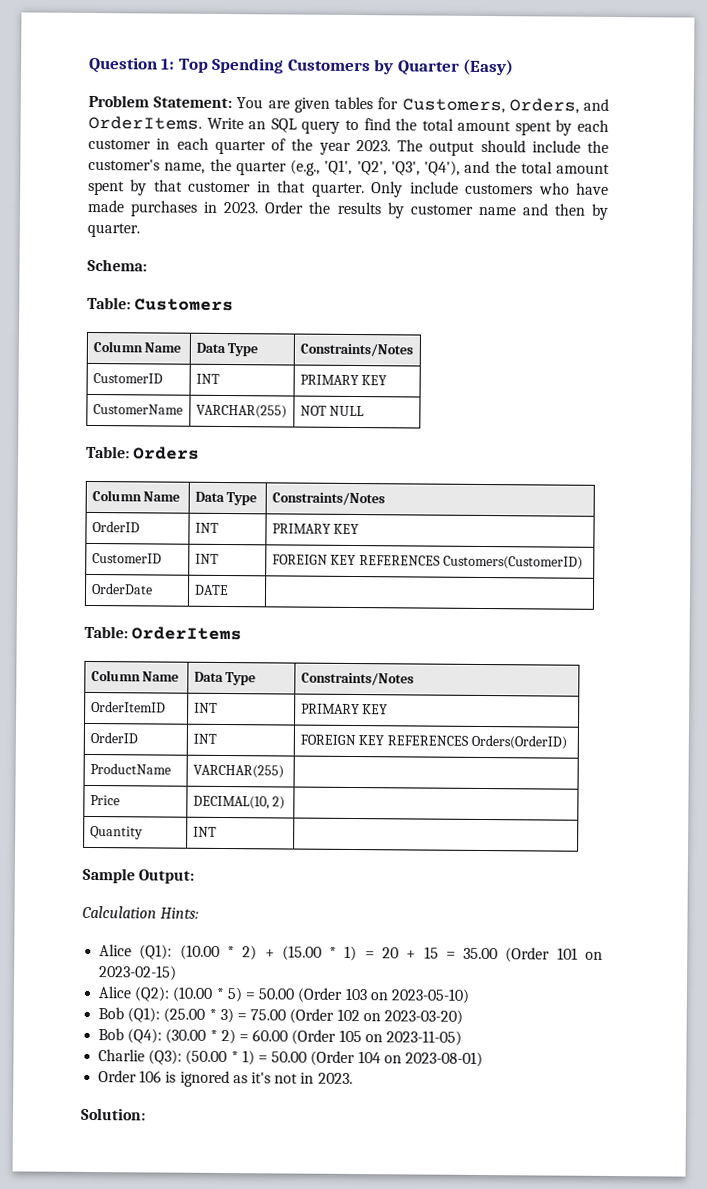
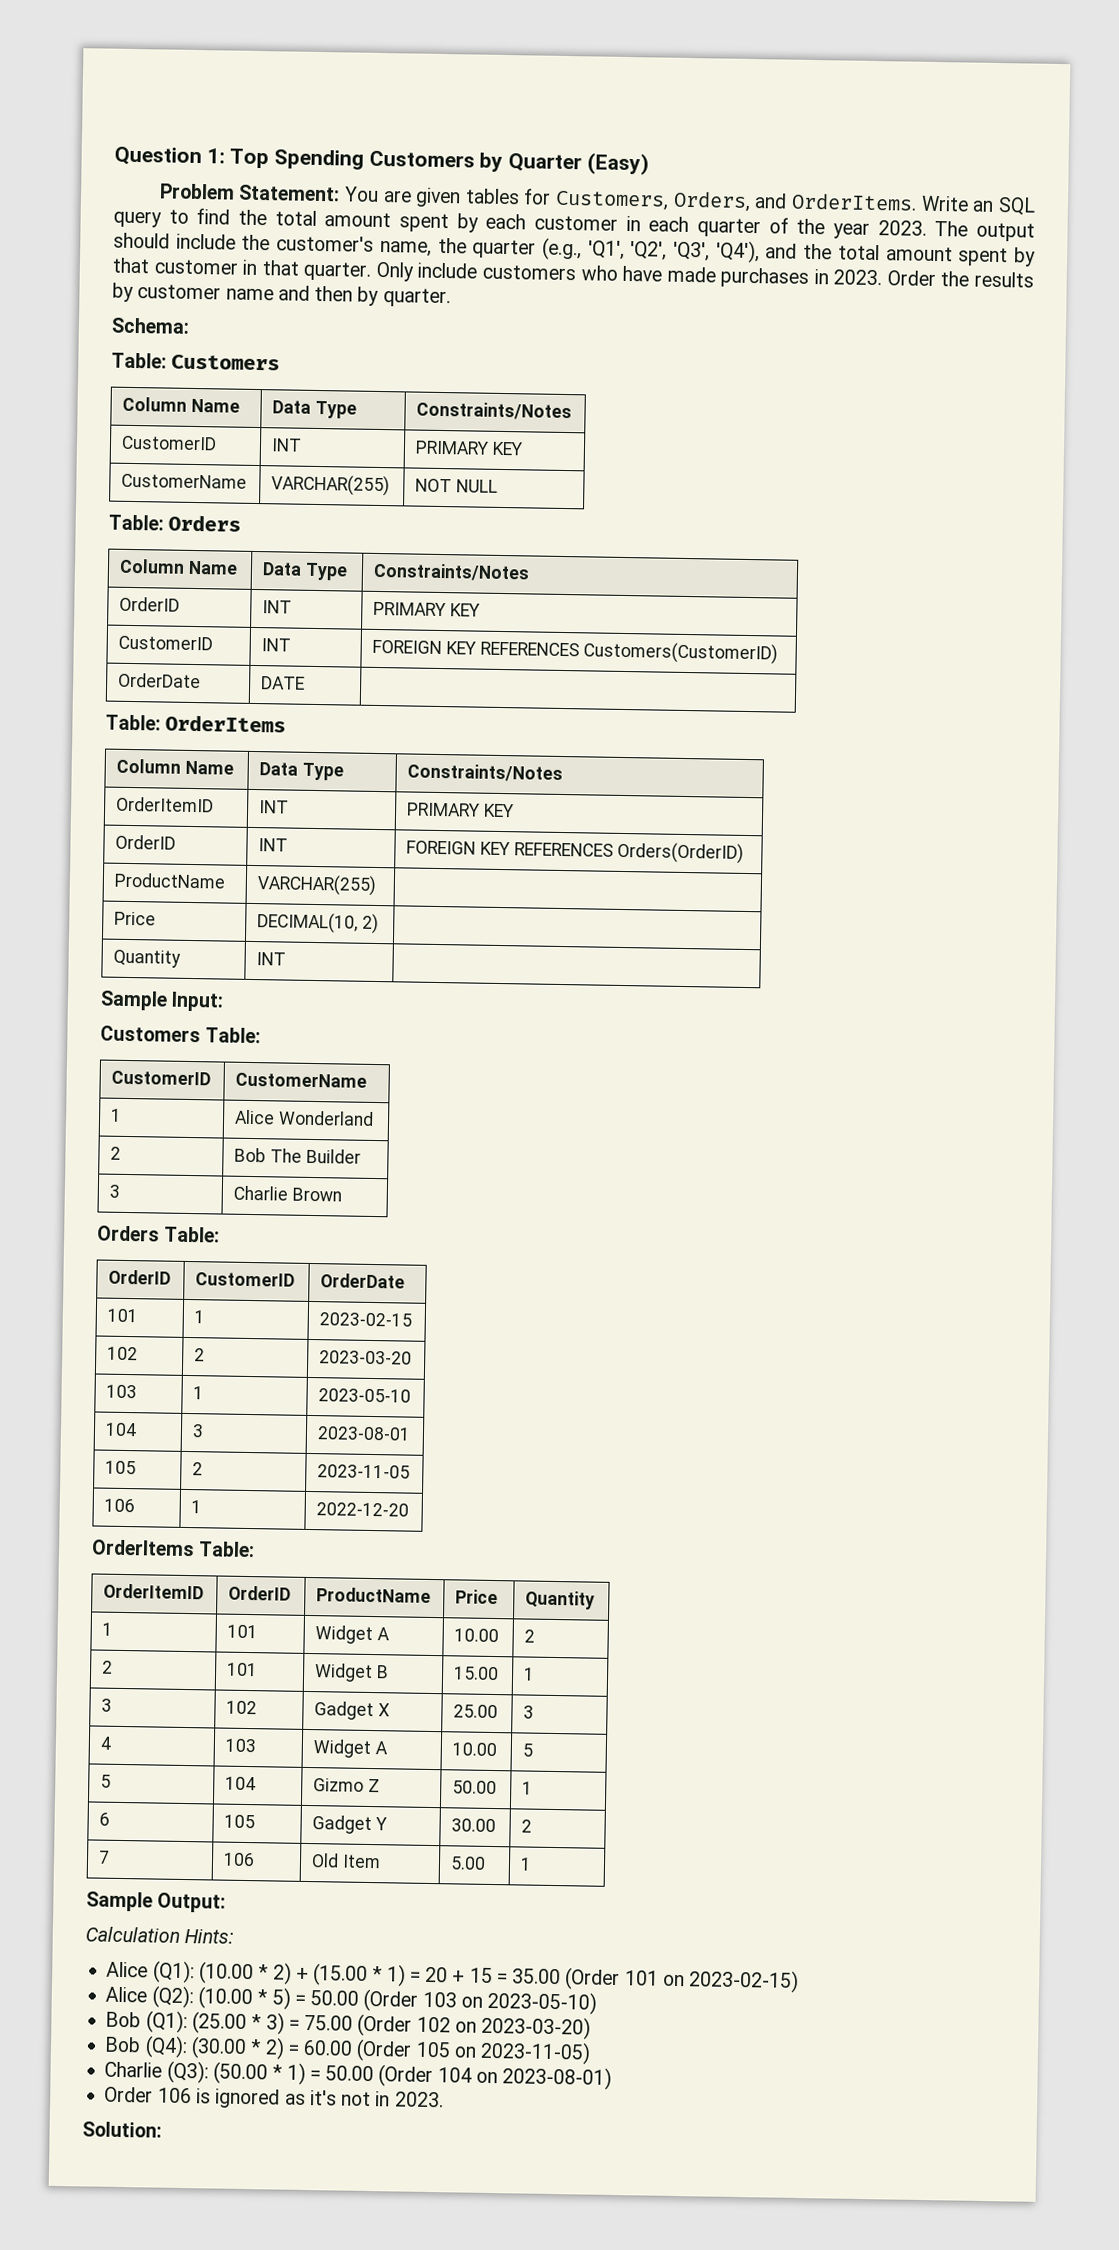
(217, 831) none -> [100,990,225,1012] [100,1025,262,1044] [111,1070,212,1086] [235,1072,368,1088] [110,1108,123,1122] [234,1109,375,1126] [110,1146,122,1160] [234,1147,361,1164] [109,1184,121,1198] [233,1185,343,1202] [97,1225,221,1243] [108,1269,172,1285] [195,1272,296,1287] [320,1273,406,1289] [107,1308,139,1323] [194,1310,206,1324] [319,1312,413,1327] [107,1346,139,1361] [194,1348,206,1362] [319,1350,413,1365] [106,1384,138,1399] [193,1386,205,1400] [318,1388,412,1403] [105,1422,138,1437] [192,1424,205,1438] [317,1426,412,1441] [105,1460,137,1475] [192,1462,204,1476] [317,1464,411,1479] [104,1498,136,1513] [191,1500,203,1514] [316,1502,410,1517] [91,1539,256,1558] [103,1583,205,1600] [228,1585,292,1601] [316,1587,432,1603] [455,1589,499,1605] [525,1590,596,1610] [102,1622,114,1636] [227,1624,259,1639] [315,1625,391,1645] [454,1628,500,1643] [524,1629,536,1643] [102,1660,114,1674] [227,1662,259,1677] [314,1663,390,1683] [453,1666,500,1681] [523,1667,536,1681] [101,1698,113,1712] [226,1700,258,1715] [314,1701,391,1721] [453,1704,499,1719] [523,1705,535,1719] [100,1736,113,1750] [225,1738,257,1753] [313,1739,389,1759] [452,1742,498,1757] [522,1743,534,1757] [100,1774,112,1788] [225,1776,257,1791] [313,1778,381,1793] [452,1780,498,1795] [522,1781,534,1795] [99,1812,111,1826] [224,1814,256,1829] [312,1815,388,1835] [451,1818,497,1833] [521,1819,533,1833] [98,1850,111,1864] [223,1852,256,1867] [311,1853,382,1869] [450,1856,487,1870] [520,1857,533,1871] // Sample Input: // Customers Table: // CustomerID | CustomerName // 1 | Alice Wonderland // 2 | Bob The Builder // 3 | Charlie Brown // Orders Table: // OrderID | CustomerID | OrderDate // 101 | 1 | 2023-02-15 // 102 | 2 | 2023-03-20 // 103 | 1 | 2023-05-10 // 104 | 3 | 2023-08-01 // 105 | 2 | 2023-11-05 // 106 | 1 | 2022-12-20 // OrderItems Table: // OrderItemID | OrderID | ProductName | Price | Quantity // 1 | 101 | Widget A | 10.00 | 2 // 2 | 101 | Widget B | 15.00 | 1 // 3 | 102 | Gadget X | 25.00 | 3 // 4 | 103 | Widget A | 10.00 | 5 // 5 | 104 | Gizmo Z | 50.00 | 1 // 6 | 105 | Gadget Y | 30.00 | 2 // 7 | 106 | Old Item | 5.00 | 1

